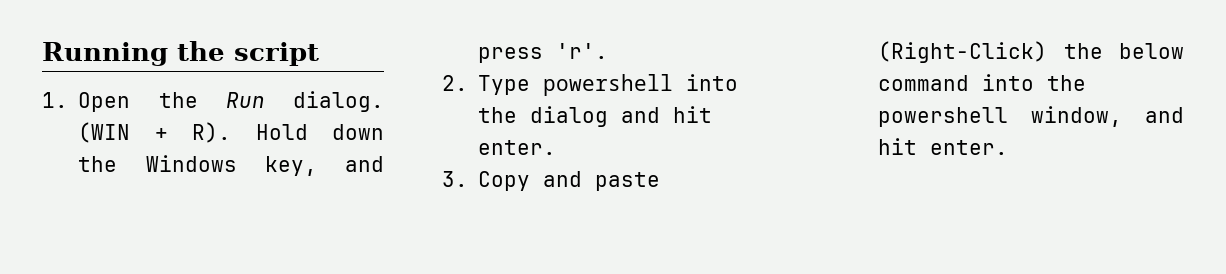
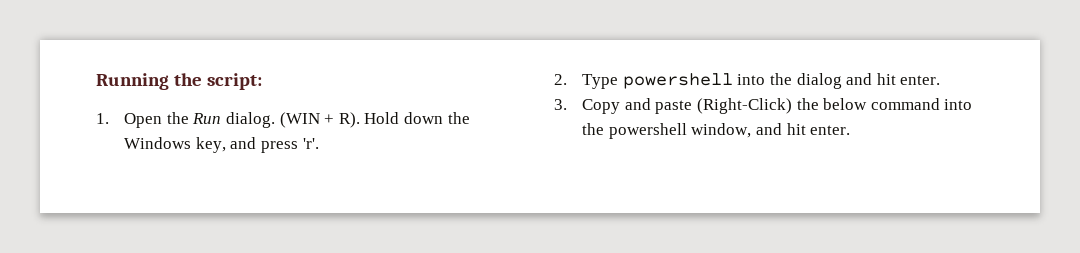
[234,42,319,66] script -> [207,73,263,90] script:

